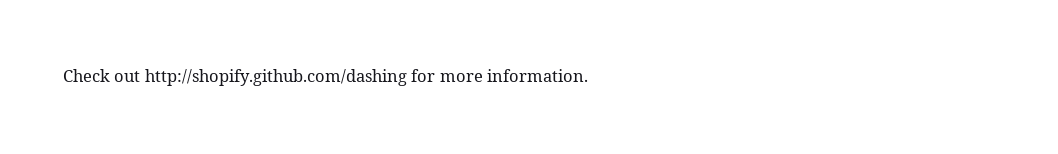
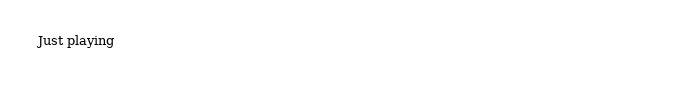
[63,69,589,86] Check out http://shopify.github.com/dashing for more information. -> [36,35,114,48] Just playing

